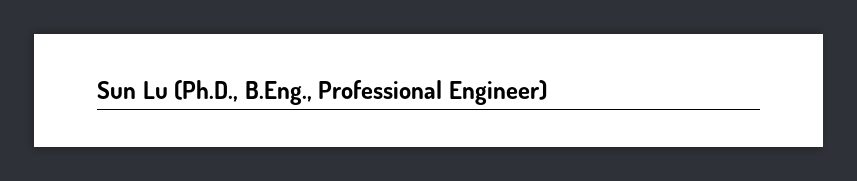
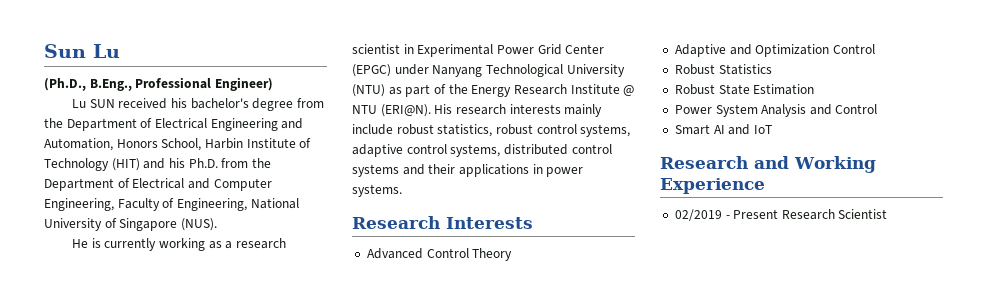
(168, 90) none -> (120, 51) //
(548, 92) none -> [72,98,325,111] [44,118,304,131] [44,138,312,151] [44,158,271,171] [44,178,272,191] [44,198,299,211] [44,218,217,231] [72,238,287,251] [352,44,605,57] [352,64,625,77] [352,84,635,97] [352,104,603,117] [352,124,631,137] [352,144,612,157] [352,164,584,177] [352,184,402,197] [352,216,533,229] [366,248,513,261] [674,44,875,57] [674,64,772,75] [674,84,815,95] [674,104,878,117] [674,124,772,135] [660,156,876,173] [660,178,765,194] [674,209,888,221] // Lu SUN received his bachelor's degree from the Department of Electrical Engineering and Automation, Honors School, Harbin Institute of Technology (HIT) and his Ph.D. from the Department of Electrical and Computer Engineering, Faculty of Engineering, National University of Singapore (NUS). // He is currently working as a research scientist in Experimental Power Grid Center (EPGC) under Nanyang Technological University (NTU) as part of the Energy Research Institute @ NTU (ERI@N). His research interests mainly include robust statistics, robust control systems, adaptive control systems, distributed control systems and their applications in power systems. // Research Interests // Advanced Control Theory // Adaptive and Optimization Control // Robust Statistics // Robust State Estimation // Power System Analysis and Control // Smart AI and IoT // Research and Working Experience // 02/2019 - Present Research Scientist

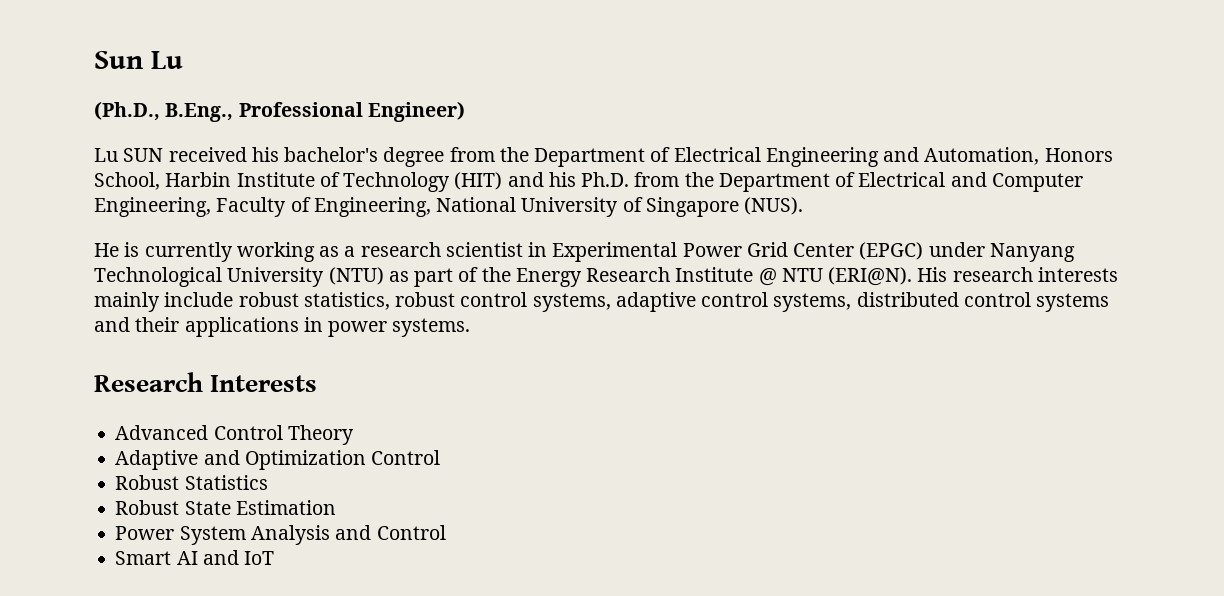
[660,156,876,173] [660,178,765,194] [674,209,888,221] // Research and Working Experience // 02/2019 - Present Research Scientist -> (275, 558) none

